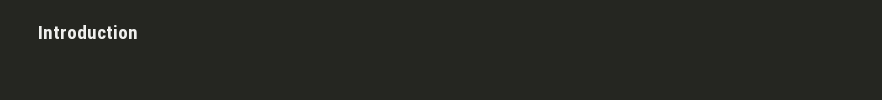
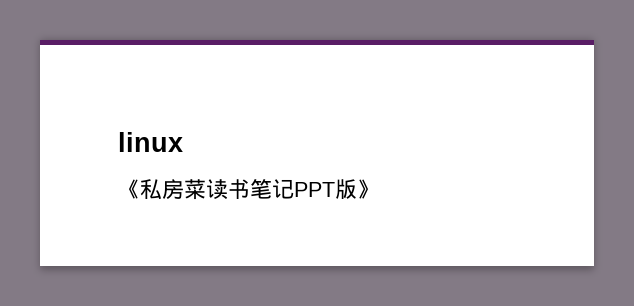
[38,25,138,39] Introduction -> [118,132,183,152] [118,179,379,200] linux // 《私房菜读书笔记PPT版》

